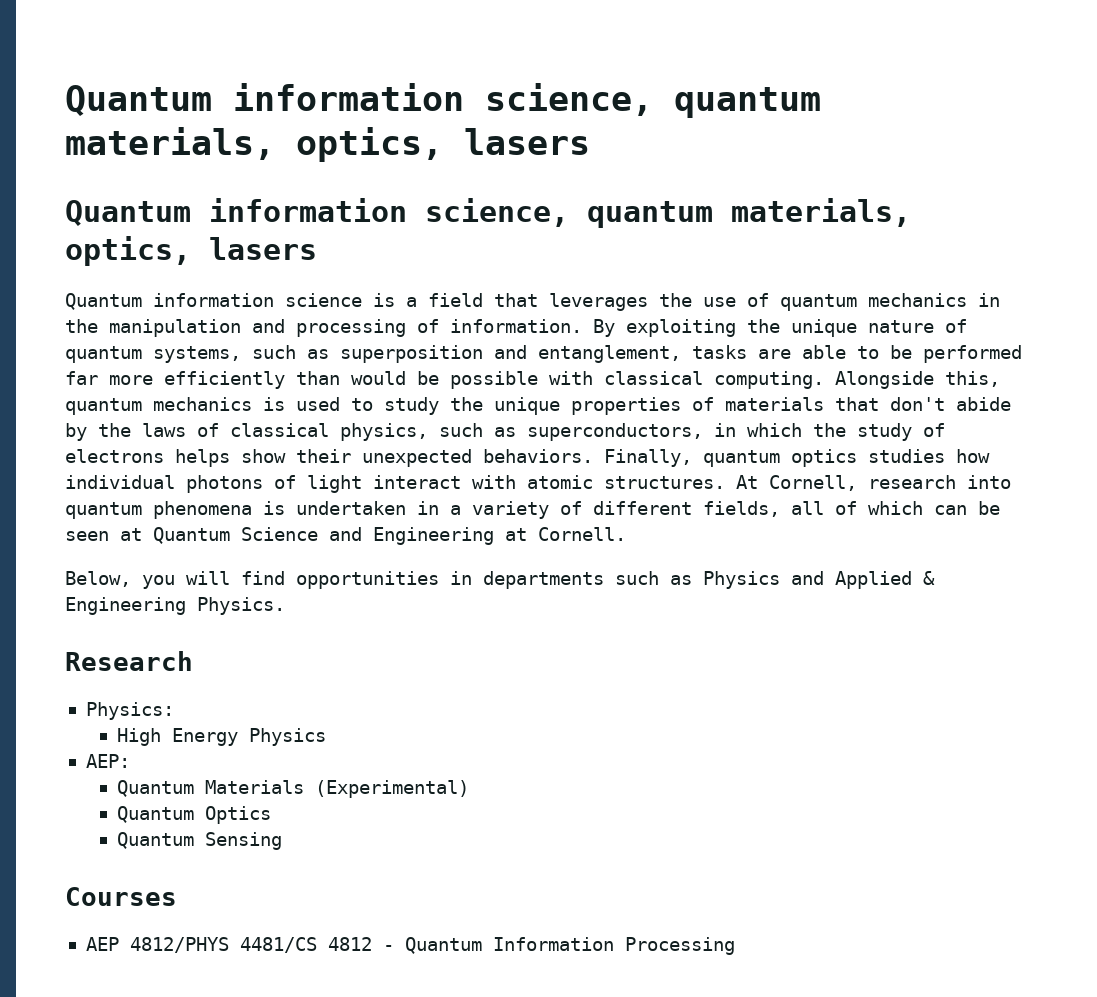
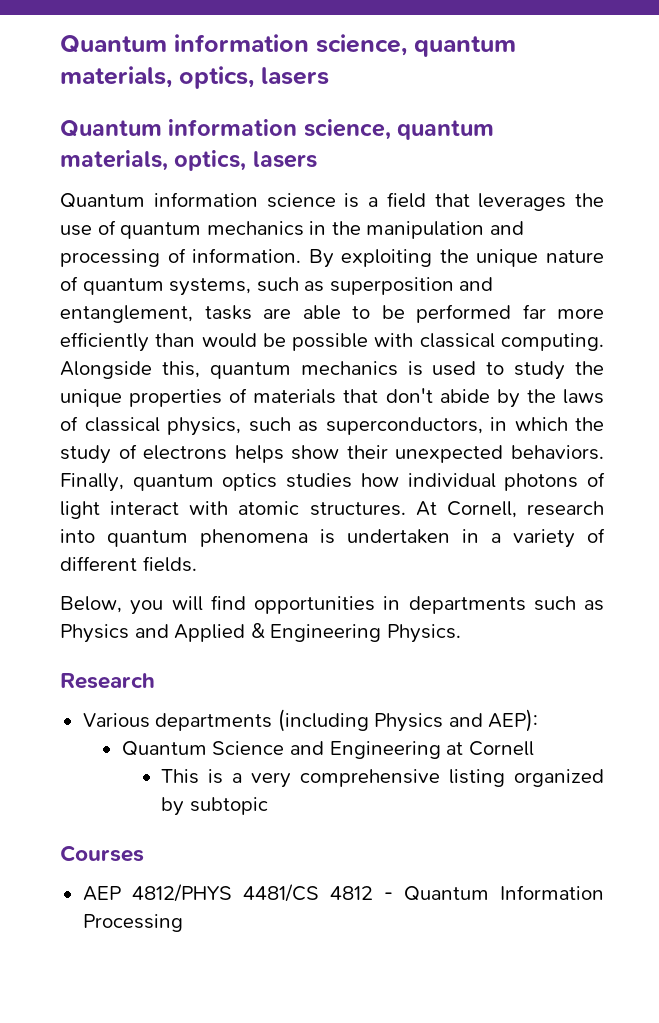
[703,501,1000,517] [65,527,626,545] fields, all of which can be seen at Quantum Science and Engineering at Cornell. -> [142,556,197,572] fields.
[85,702,174,720] [117,728,327,746] [85,754,130,768] [117,780,470,798] [117,806,272,824] [117,832,283,850] Physics: // High Energy Physics // AEP: // Quantum Materials (Experimental) // Quantum Optics // Quantum Sensing -> [82,709,539,732] [121,741,534,759] [161,769,604,788] [161,797,268,816] Various departments (including Physics and AEP): // Quantum Science and Engineering at Cornell // This is a very comprehensive listing organized by subtopic

